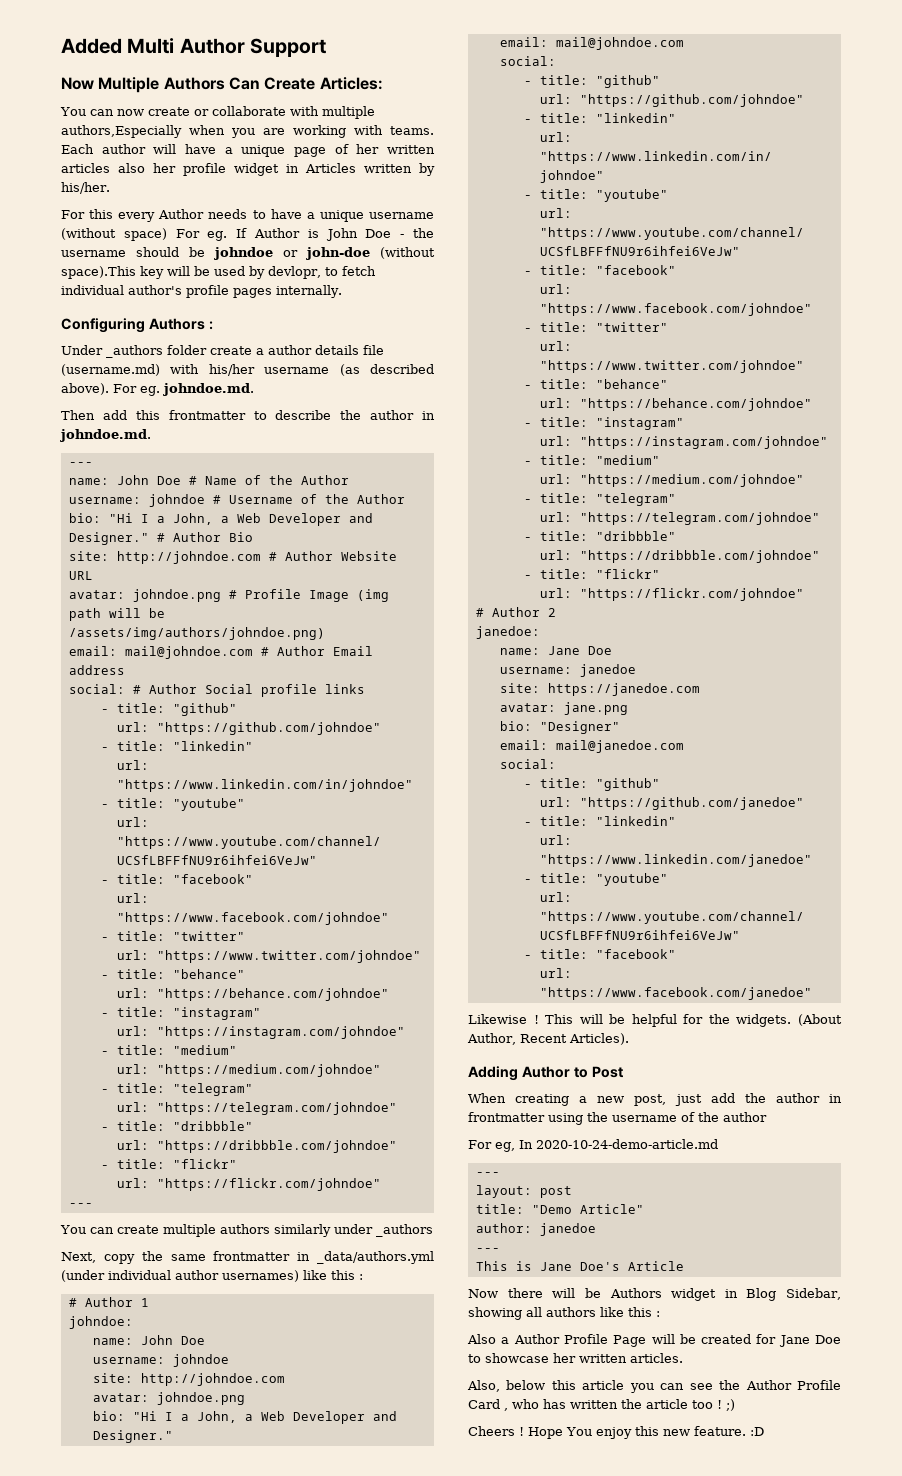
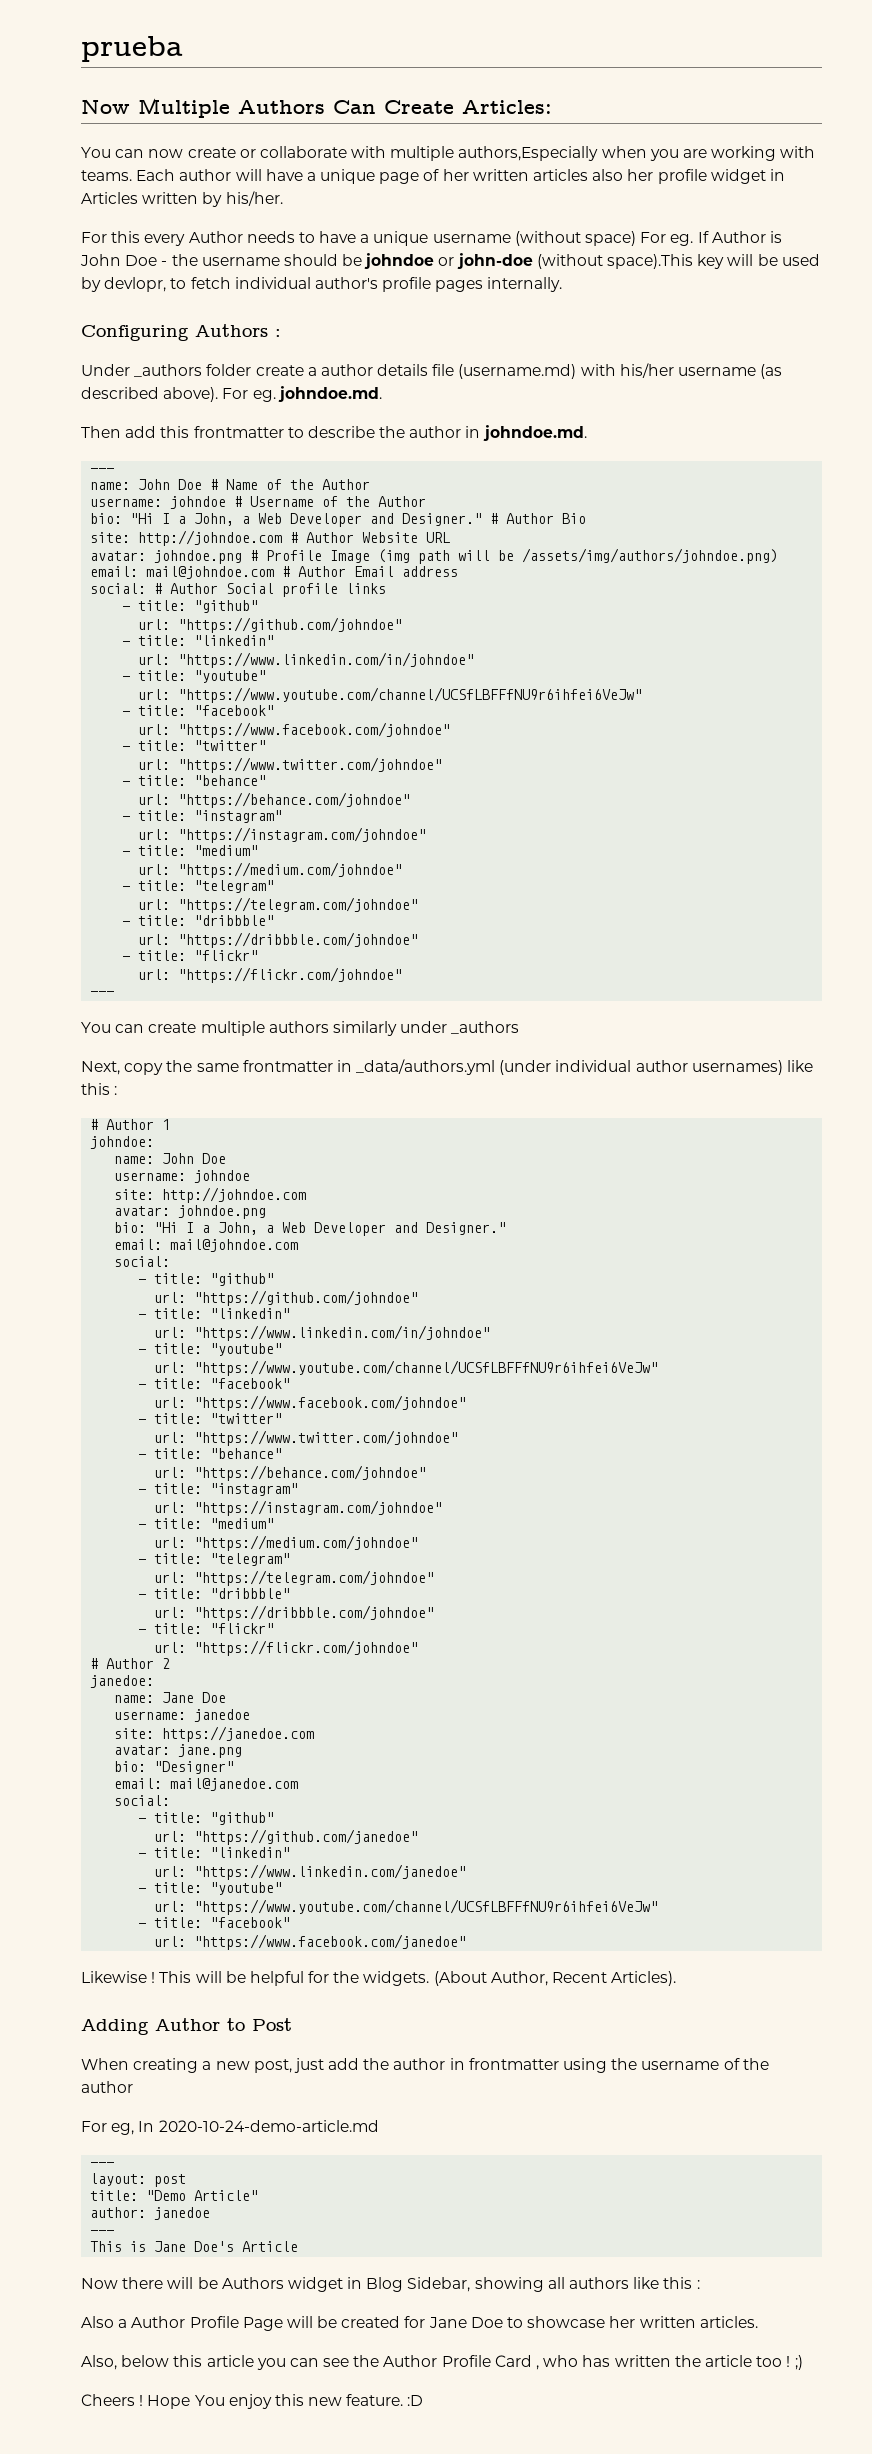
[61,38,327,57] Added Multi Author Support -> [81,36,183,62] prueba

